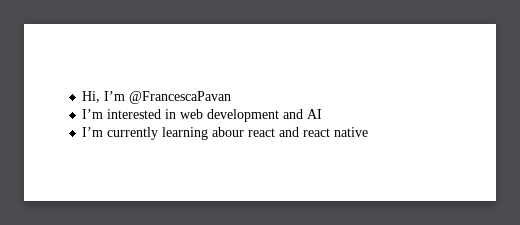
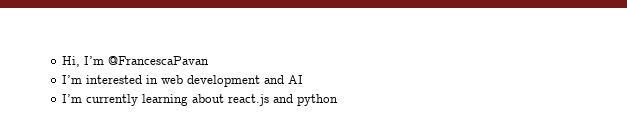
[212,127,369,137] abour react and react native -> [192,94,339,106] about react.js and python

